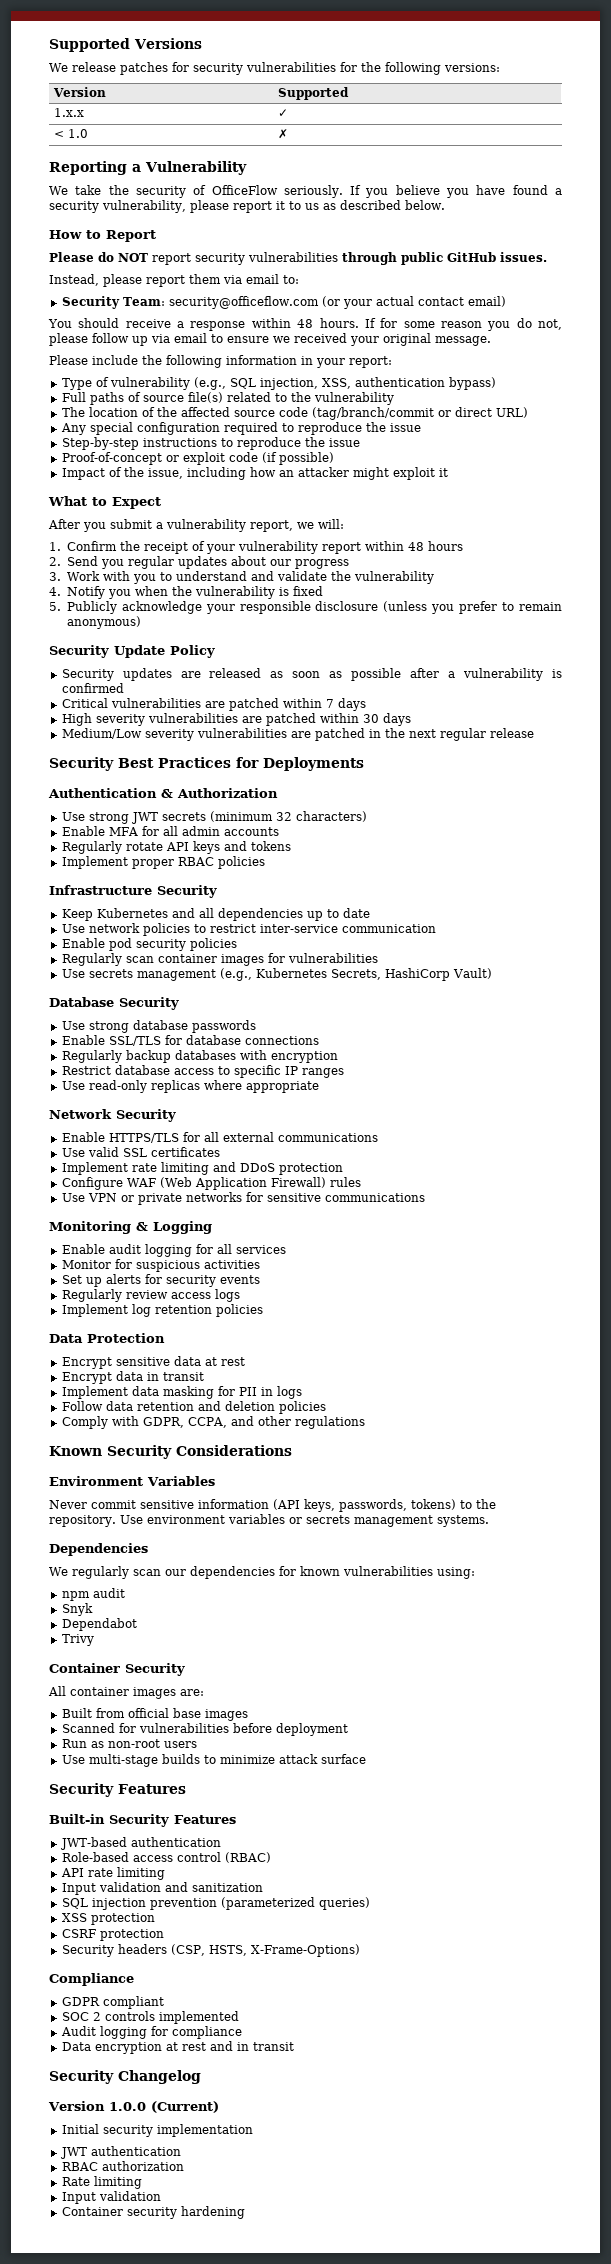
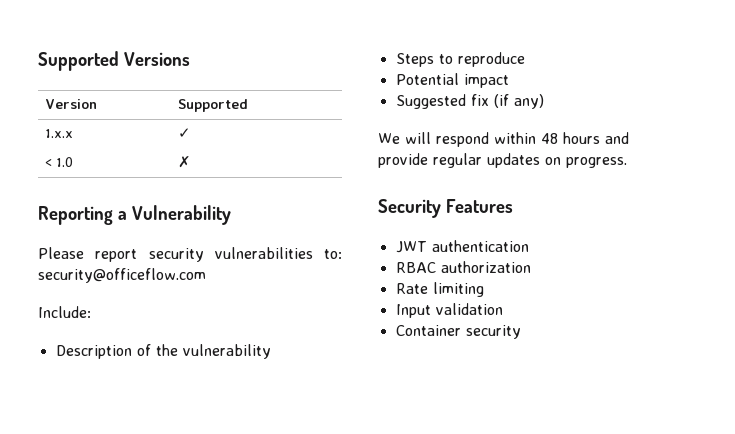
[49,62,500,75] // We release patches for security vulnerabilities for the following versions: -> (190, 59) none
[49,185,562,198] [49,200,445,213] [49,230,156,242] [49,252,148,262] // We take the security of OfficeFlow seriously. If you believe you have found a security vulnerability, please report it to us as described below. // How to Report // Please do NOT -> [38,247,84,259] // Please
[342,252,547,265] [49,274,299,287] [61,296,506,309] [48,318,562,331] [49,333,491,346] [49,355,392,368] [61,377,496,390] [61,392,394,405] [61,407,528,420] [60,422,421,435] [61,437,360,450] [61,452,334,465] [61,467,448,480] [48,496,161,509] [48,519,344,532] [49,541,463,554] [49,556,349,569] [49,571,434,584] [49,586,323,599] [49,601,563,614] [66,616,141,629] [49,645,215,658] [61,668,562,681] [61,683,124,693] [61,698,366,711] [61,713,411,726] [61,728,534,741] [49,757,364,771] [48,788,278,798] [61,811,367,824] [61,826,279,836] [61,841,291,854] [61,856,265,869] [49,885,217,898] [61,908,370,921] [61,923,436,936] [61,938,237,951] [61,953,378,966] [61,968,492,981] [49,997,179,1010] [61,1020,256,1033] [61,1035,319,1046] [61,1050,338,1063] [61,1065,344,1078] [61,1080,319,1093] [49,1109,176,1122] [61,1132,378,1143] [61,1147,220,1157] [61,1162,343,1175] [61,1177,361,1190] [61,1192,425,1205] [49,1221,212,1234] [61,1244,286,1257] [61,1259,260,1272] [61,1274,260,1287] [61,1289,240,1302] [61,1304,263,1317] [49,1333,165,1343] [61,1356,245,1369] [61,1371,204,1384] [61,1386,302,1399] [61,1401,326,1414] [61,1416,365,1429] [49,1445,292,1459] [49,1476,215,1486] [49,1499,496,1512] [49,1514,489,1527] [49,1543,148,1556] [49,1566,475,1579] [61,1588,125,1601] [61,1603,93,1616] [61,1618,137,1631] [61,1634,94,1646] [49,1663,185,1676] [48,1686,204,1699] [61,1708,248,1721] [61,1723,348,1736] [61,1739,197,1748] [61,1754,366,1767] [49,1783,186,1797] [49,1814,236,1827] [59,1837,221,1850] [61,1852,271,1863] [60,1867,165,1880] [61,1882,263,1895] [61,1897,370,1910] [61,1913,155,1925] [61,1929,164,1941] [61,1944,360,1957] [49,1973,134,1986] [61,1996,164,2009] [61,2011,239,2024] [60,2026,242,2039] [61,2041,294,2054] [49,2070,201,2084] [48,2101,219,2113] [61,2124,253,2137] through public GitHub issues. // Instead, please report them via email to: // Security Team: security@officeflow.com (or your actual contact email) // You should receive a response within 48 hours. If for some reason you do not, please follow up via email to ensure we received your original message. // Please include the following information in your report: // Type of vulnerability (e.g., SQL injection, XSS, authentication bypass) // Full paths of source file(s) related to the vulnerability // The location of the affected source code (tag/branch/commit or direct URL) // Any special configuration required to reproduce the issue // Step-by-step instructions to reproduce the issue // Proof-of-concept or exploit code (if possible) // Impact of the issue, including how an attacker might exploit it // What to Expect // After you submit a vulnerability report, we will: // 1. Confirm the receipt of your vulnerability report within 48 hours // 2. Send you regular updates about our progress // 3. Work with you to understand and validate the vulnerability // 4. Notify you when the vulnerability is fixed // 5. Publicly acknowledge your responsible disclosure (unless you prefer to remain anonymous) // Security Update Policy // Security updates are released as soon as possible after a vulnerability is confirmed // Critical vulnerabilities are patched within 7 days // High severity vulnerabilities are patched within 30 days // Medium/Low severity vulnerabilities are patched in the next regular release // Security Best Practices for Deployments // Authentication & Authorization // Use strong JWT secrets (minimum 32 characters) // Enable MFA for all admin accounts // Regularly rotate API keys and tokens // Implement proper RBAC policies // Infrastructure Security // Keep Kubernetes and all dependencies up to date // Use network policies to restrict inter-service communication // Enable pod security policies // Regularly scan container images for vulnerabilities // Use secrets management (e.g., Kubernetes Secrets, HashiCorp Vault) // Database Security // Use strong database passwords // Enable SSL/TLS for database connections // Regularly backup databases with encryption // Restrict database access to specific IP ranges // Use read-only replicas where appropriate // Network Security // Enable HTTPS/TLS for all external communications // Use valid SSL certificates // Implement rate limiting and DDoS protection // Configure WAF (Web Application Firewall) rules // Use VPN or private networks for sensitive communications // Monitoring & Logging // Enable audit logging for all services // Monitor for suspicious activities // Set up alerts for security events // Regularly review access logs // Implement log retention policies // Data Protection // Encrypt sensitive data at rest // Encrypt data in transit // Implement data masking for PII in logs // Follow data retention and deletion policies // Comply with GDPR, CCPA, and other regulations // Known Security Considerations // Environment Variables // Never commit sensitive information (API keys, passwords, tokens) to the repository. Use environment variables or secrets management systems. // Dependencies // We regularly scan our dependencies for known vulnerabilities using: // npm audit // Snyk // Dependabot // Trivy // Container Security // All container images are: // Built from official base images // Scanned for vulnerabilities before deployment // Run as non-root users // Use multi-stage builds to minimize attack surface // Security Features // Built-in Security Features // JWT-based authentication // Role-based access control (RBAC) // API rate limiting // Input validation and sanitization // SQL injection prevention (parameterized queries) // XSS protection // CSRF protection // Security headers (CSP, HSTS, X-Frame-Options) // Compliance // GDPR compliant // SOC 2 controls implemented // Audit logging for compliance // Data encryption at rest and in transit // Security Changelog // Version 1.0.0 (Current) // Initial security implementation -> [324,249,342,259] [38,268,206,283] [38,306,91,318] [55,344,271,359] [395,52,525,67] [395,73,509,88] [395,94,544,109] [378,132,629,147] [378,153,627,168] [378,199,513,218] to: security@officeflow.com // Include: // Description of the vulnerability // Steps to reproduce // Potential impact // Suggested fix (if any) // We will respond within 48 hours and provide regular updates on progress. // Security Features
[180,2206,245,2219] hardening -> (521, 332) none

